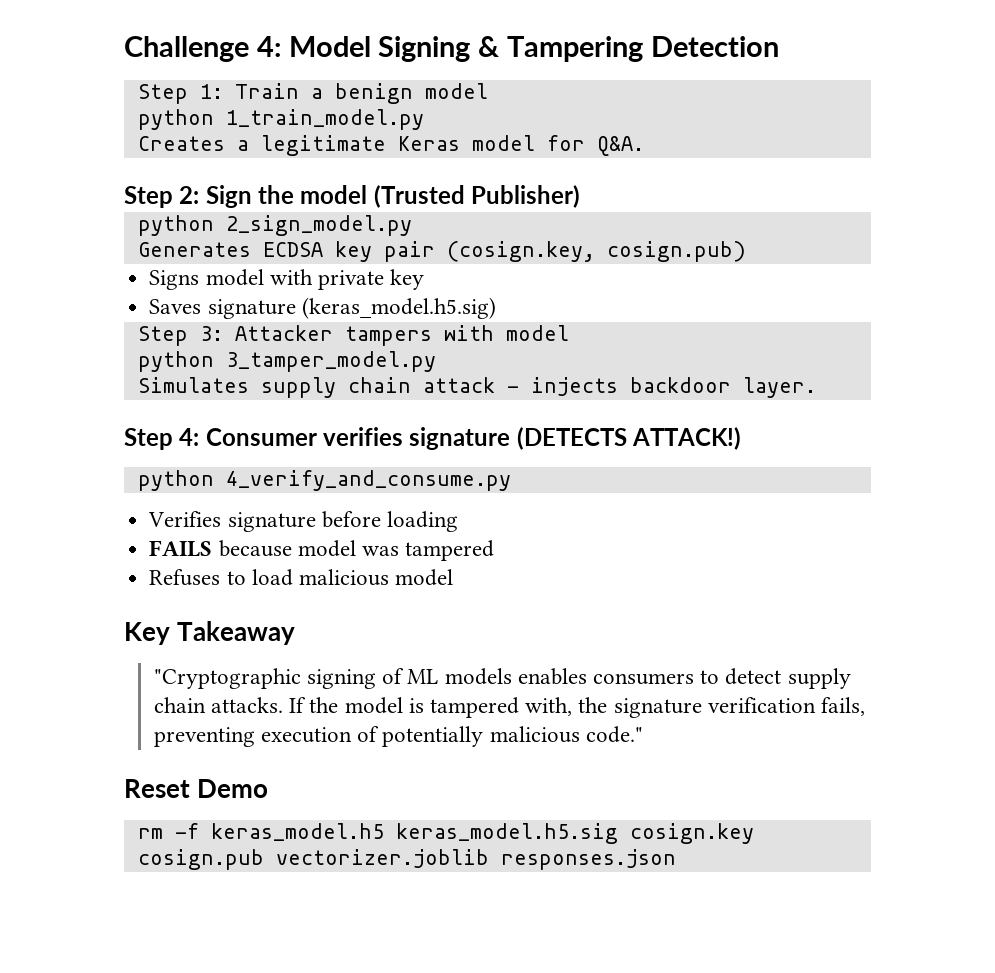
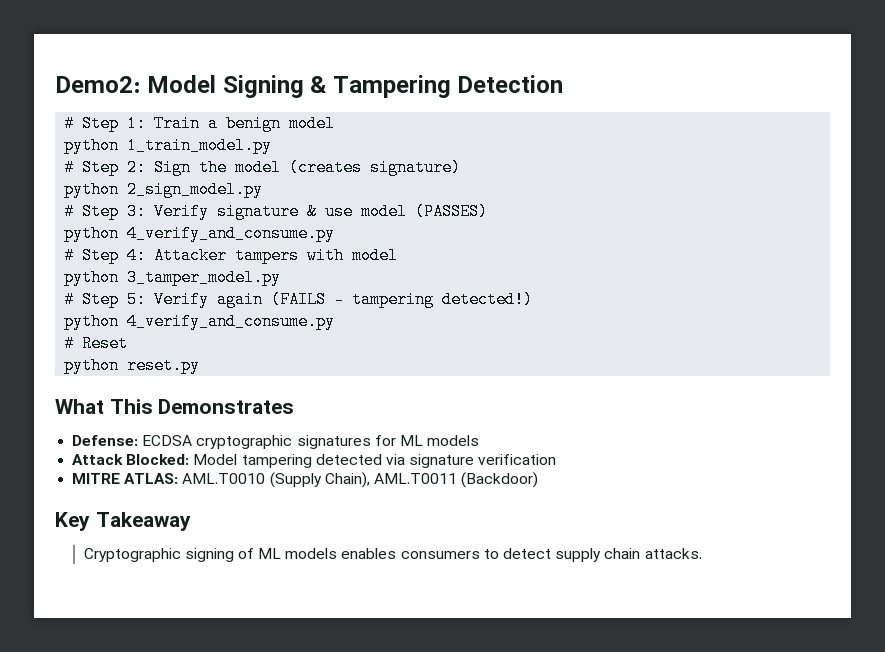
[124,36,281,62] Challenge 4: -> [55,76,141,93] Demo2:
(779, 46) none -> [64,115,75,132] #
[137,135,644,156] Creates a legitimate Keras model for Q&A. // -> [64,159,75,176] #
[373,185,581,208] (Trusted Publisher) -> [289,159,462,176] (creates signature)
[137,241,746,262] [149,269,425,290] [149,297,496,319] [137,326,223,346] Generates ECDSA key pair (cosign.key, cosign.pub) // Signs model with private key // Saves signature (keras_model.h5.sig) // Step 3: -> [64,203,489,220] [64,225,336,242] [64,247,147,264] # Step 3: Verify signature & use model (PASSES) // python 4_verify_and_consume.py // # Step 4:
[137,377,816,398] [124,427,742,450] [137,470,511,491] [148,511,458,532] [149,540,495,561] [149,569,454,586] Simulates supply chain attack - injects backdoor layer. // Step 4: Consumer verifies signature (DETECTS ATTACK!) // python 4_verify_and_consume.py // Verifies signature before loading // FAILS because model was tampered // Refuses to load malicious model -> [64,291,534,308] [64,313,336,330] [64,335,129,352] [64,357,201,374] [55,399,295,414] [72,435,480,449] [72,454,557,468] [72,472,539,488] # Step 5: Verify again (FAILS - tampering detected!) // python 4_verify_and_consume.py // # Reset // python reset.py // What This Demonstrates // Defense: ECDSA cryptographic signatures for ML models // Attack Blocked: Model tampering detected via signature verification // MITRE ATLAS: AML.T0010 (Supply Chain), AML.T0011 (Backdoor)
[153,668,301,689] "Cryptographic -> [83,548,181,562] Cryptographic
[289,697,866,718] [153,726,643,747] [124,779,269,798] [137,823,754,844] [137,849,676,870] If the model is tampered with, the signature verification fails, preventing execution of potentially malicious code." // Reset Demo // rm -f keras_model.h5 keras_model.h5.sig cosign.key cosign.pub vectorizer.joblib responses.json -> (702, 553) none

